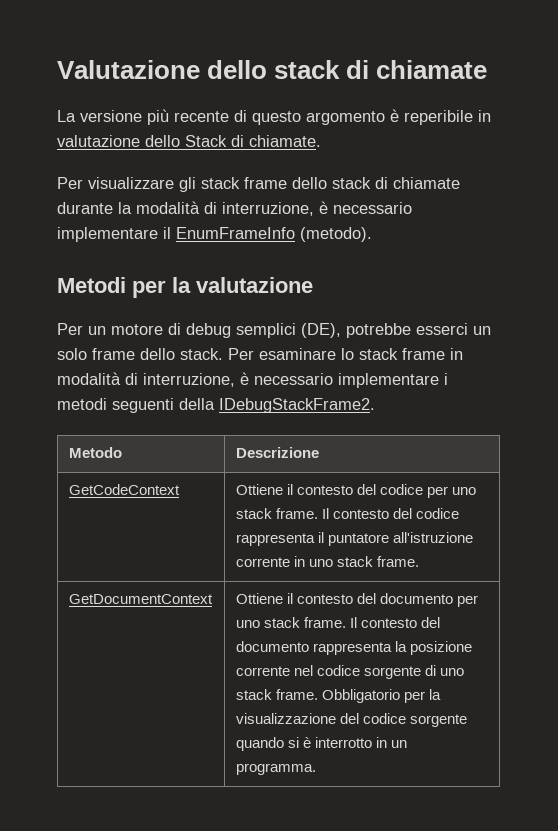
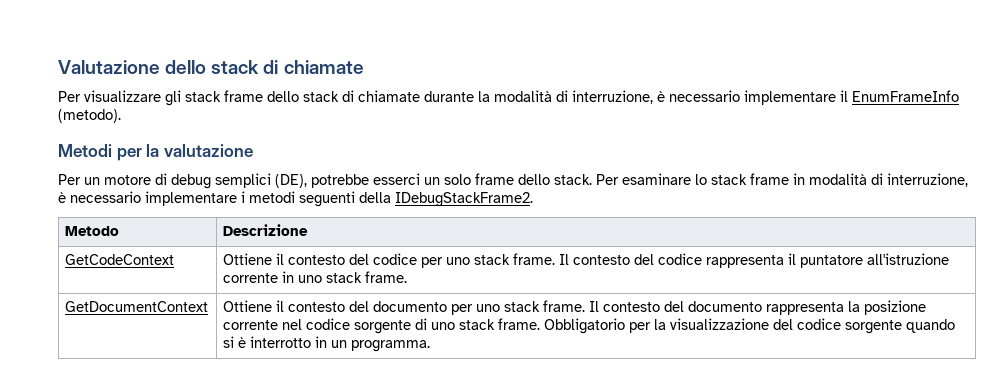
[57,109,491,125] [57,135,321,147] // La versione più recente di questo argomento è reperibile in valutazione dello Stack di chiamate. -> (364, 67) none

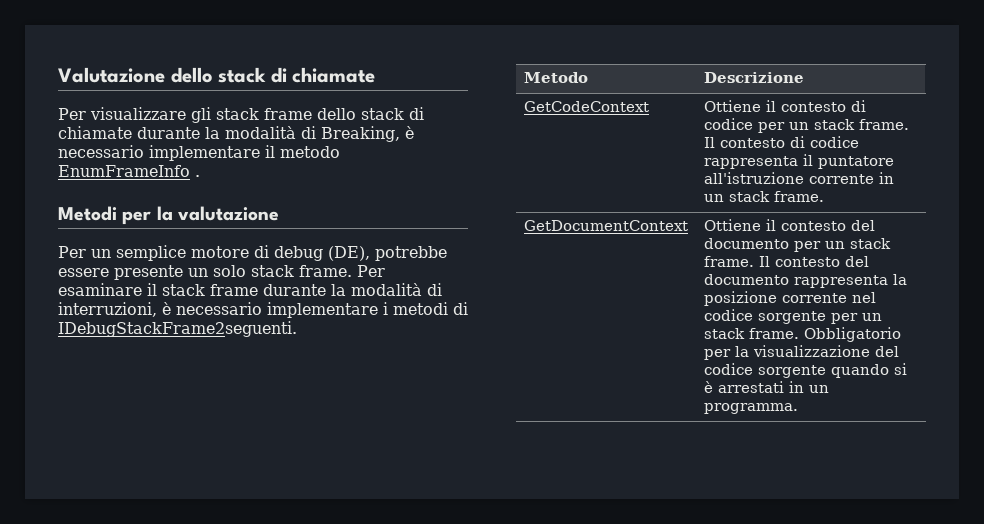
[572,90,653,104] interruzione, -> [321,126,400,142] Breaking,
[852,90,959,102] [58,109,121,123] EnumFrameInfo (metodo). -> [280,146,340,158] [58,165,200,177] metodo EnumFrameInfo .
(100, 181) none -> [116,245,186,261] semplice
[215,173,271,188] semplici -> (323, 253) none
[373,173,592,185] esserci un solo frame dello stack. -> [58,265,352,280] essere presente un solo stack frame.
[695,173,968,187] lo stack frame in modalità di interruzione, -> [147,283,442,296] [58,302,157,317] il stack frame durante la modalità di interruzioni,
[299,191,533,207] seguenti della IDebugStackFrame2. -> [453,302,468,315] [58,321,297,337] di IDebugStackFrame2seguenti.
[349,254,370,265] del -> [850,100,866,112] di
[446,253,655,265] uno stack frame. Il contesto del -> [788,119,909,130] [703,136,805,148] un stack frame. Il contesto di
[298,275,323,283] uno -> [703,194,724,202] un
[476,304,501,312] uno -> [824,241,845,249] un
[415,318,456,330] di uno -> [830,313,882,324] per un
[250,336,312,348] interrotto -> [717,381,784,393] arrestati

